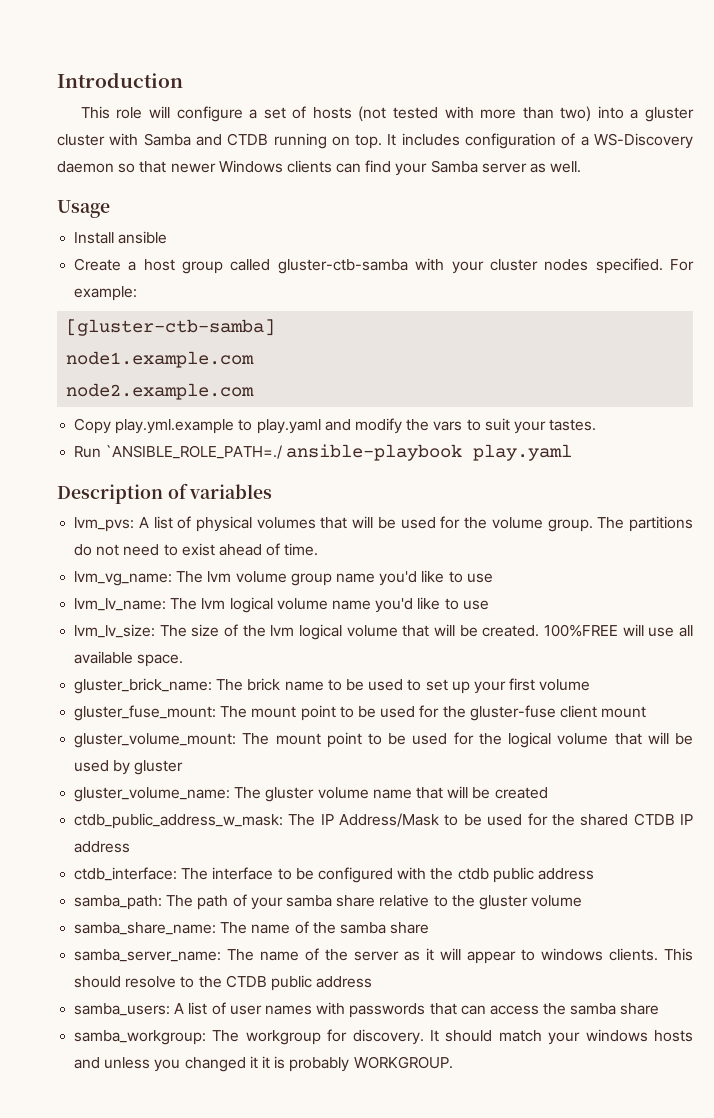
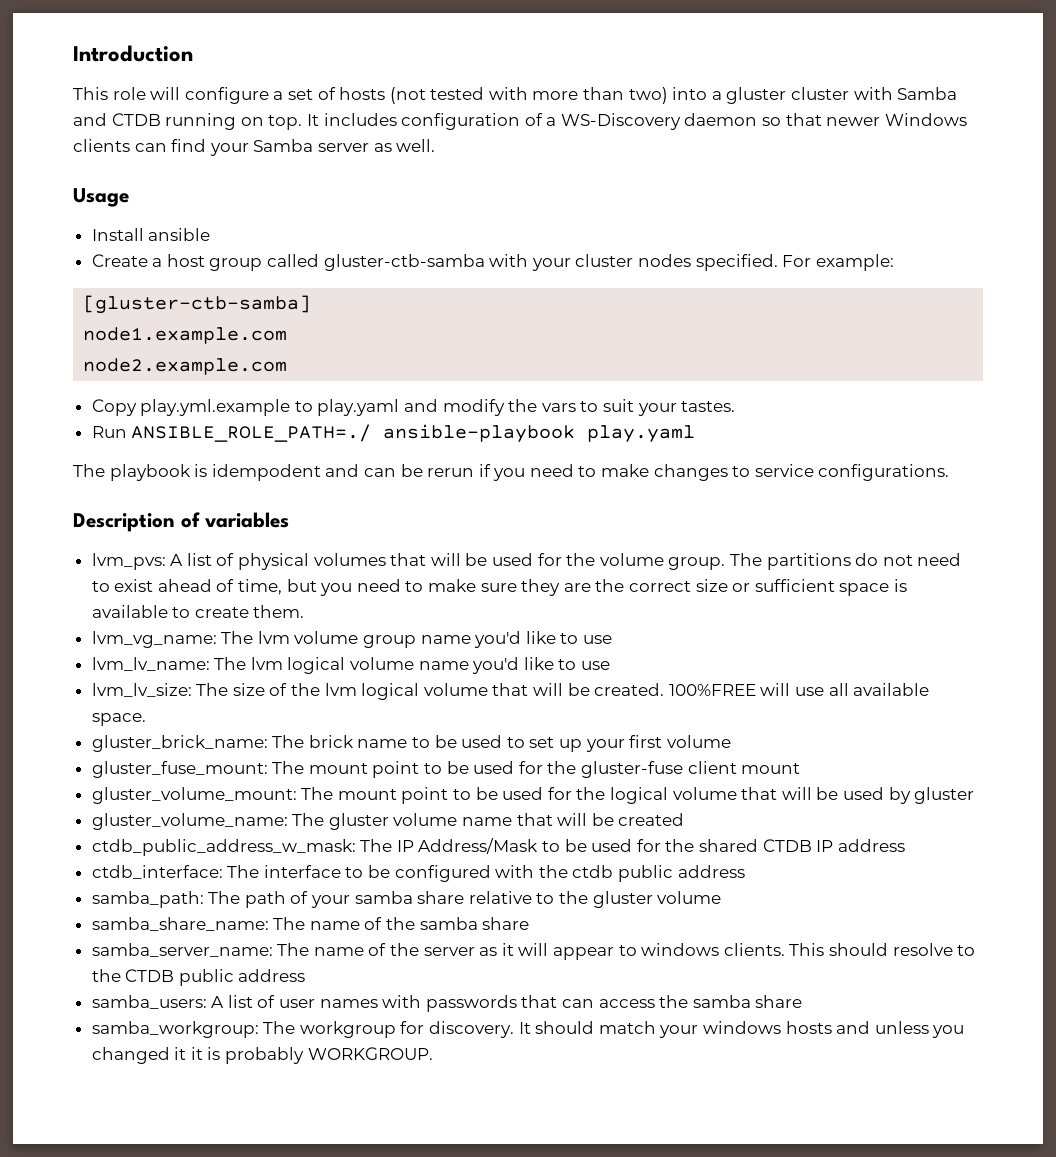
[105,445,283,459] `ANSIBLE_ROLE_PATH=./ -> [131,424,372,442] ANSIBLE_ROLE_PATH=./
(573, 452) none -> [73,464,950,481] // The playbook is idempodent and can be rerun if you need to make changes to service configurations.
[284,543,319,556] time. -> [238,579,907,596] [91,605,305,618] time, but you need to make sure they are the correct size or sufficient space is available to create them.

